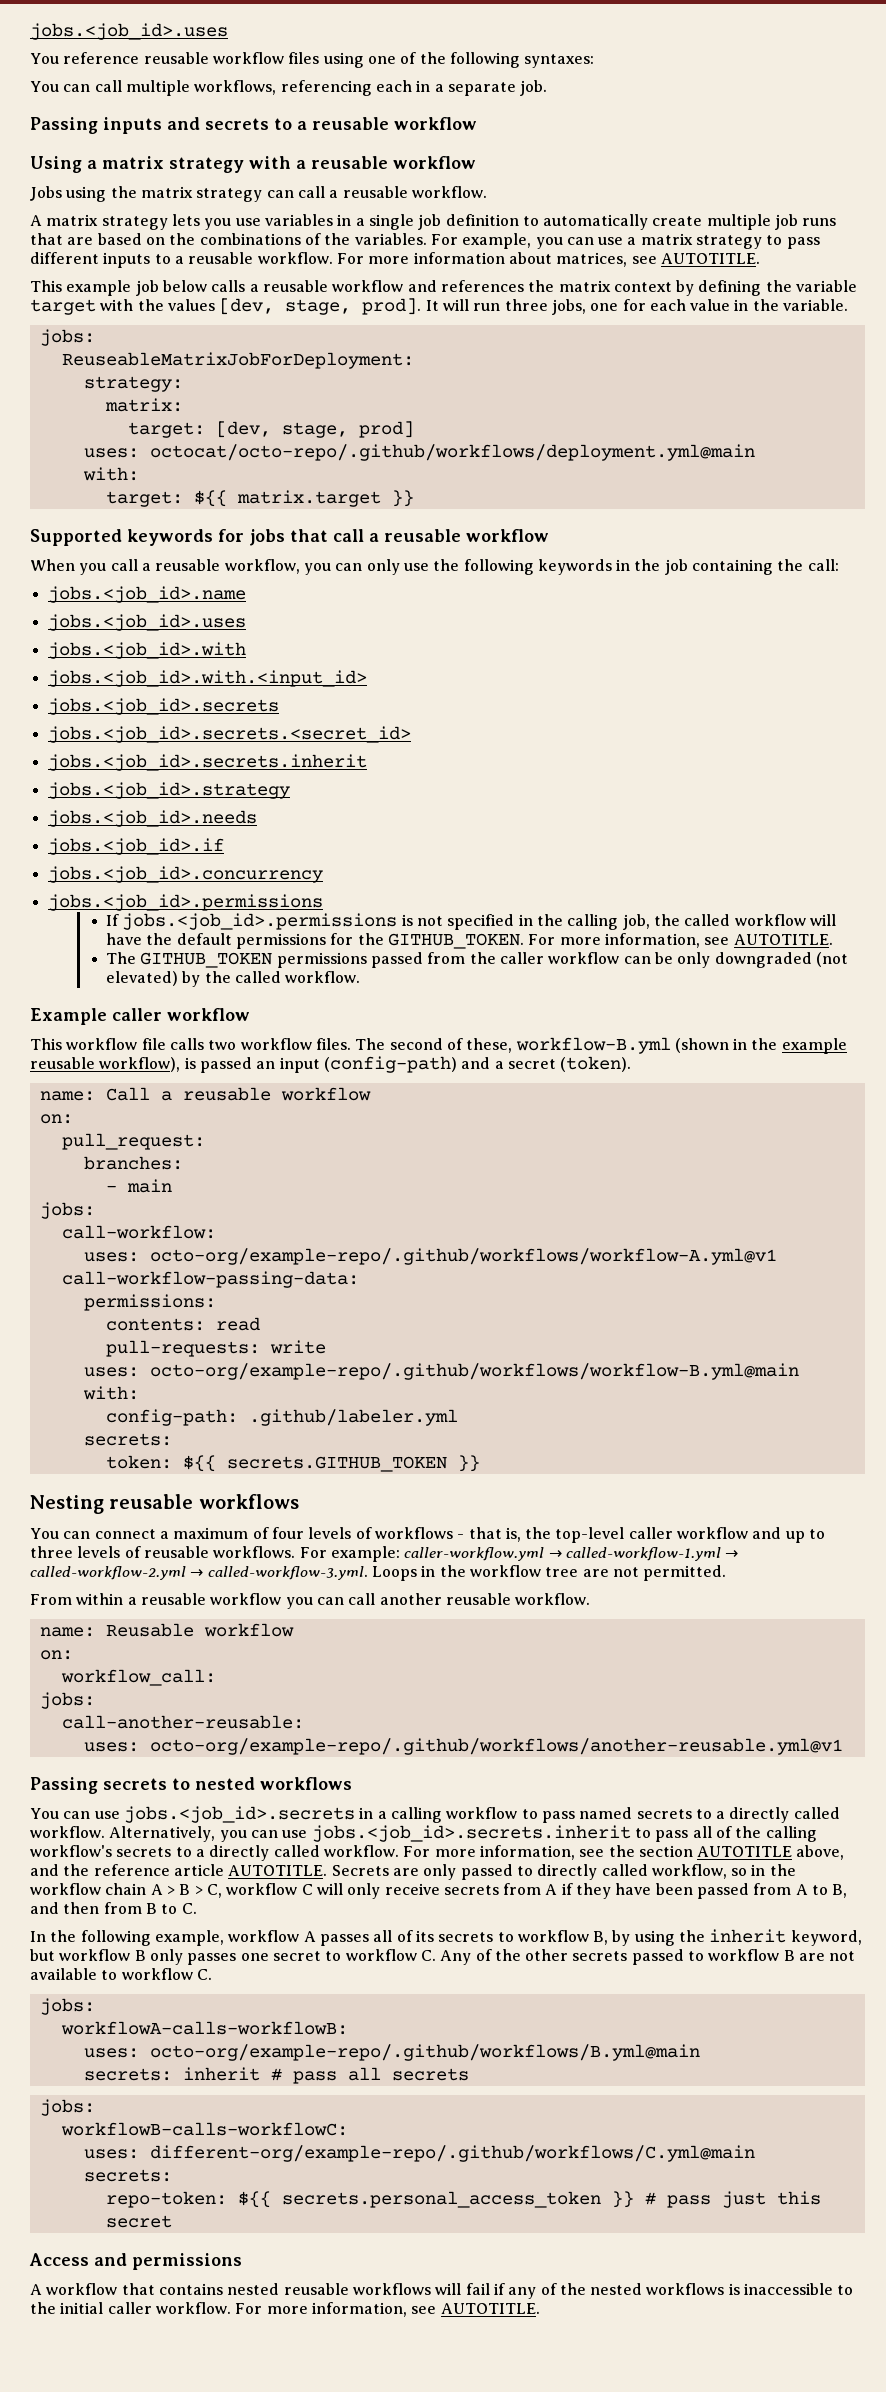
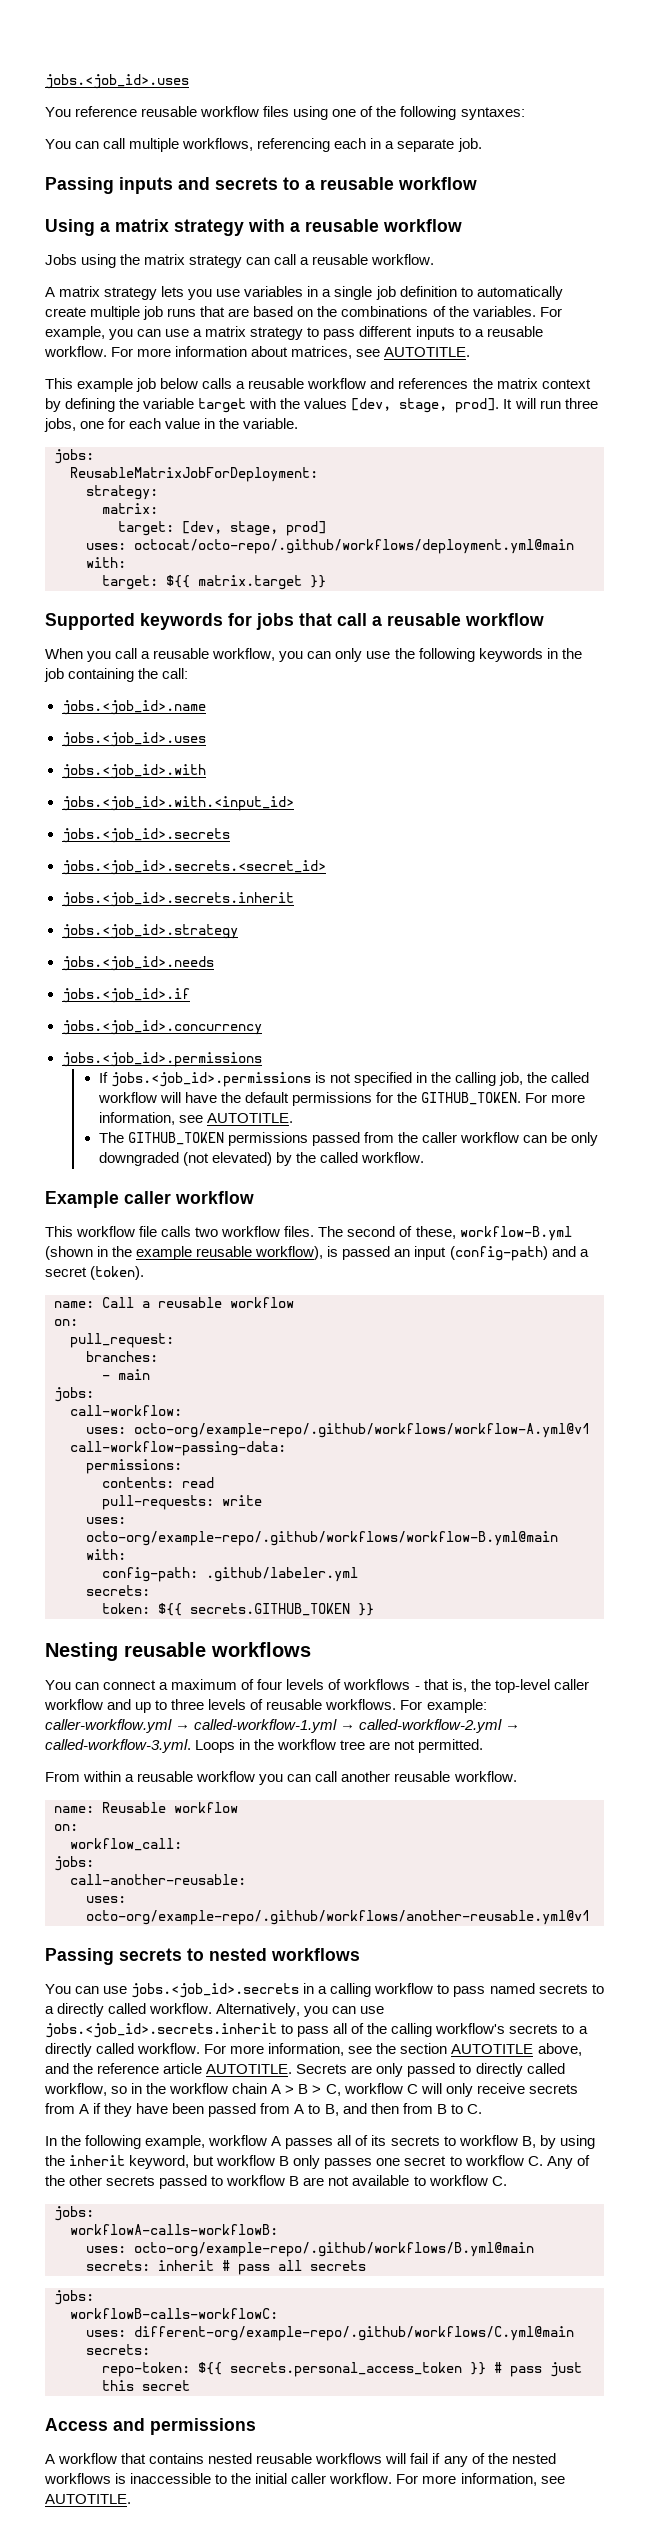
[61,352,414,369] ReuseableMatrixJobForDeployment: -> [70,467,318,482] ReusableMatrixJobForDeployment:

